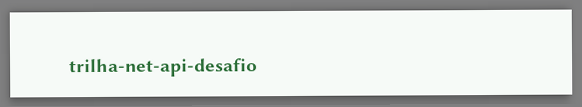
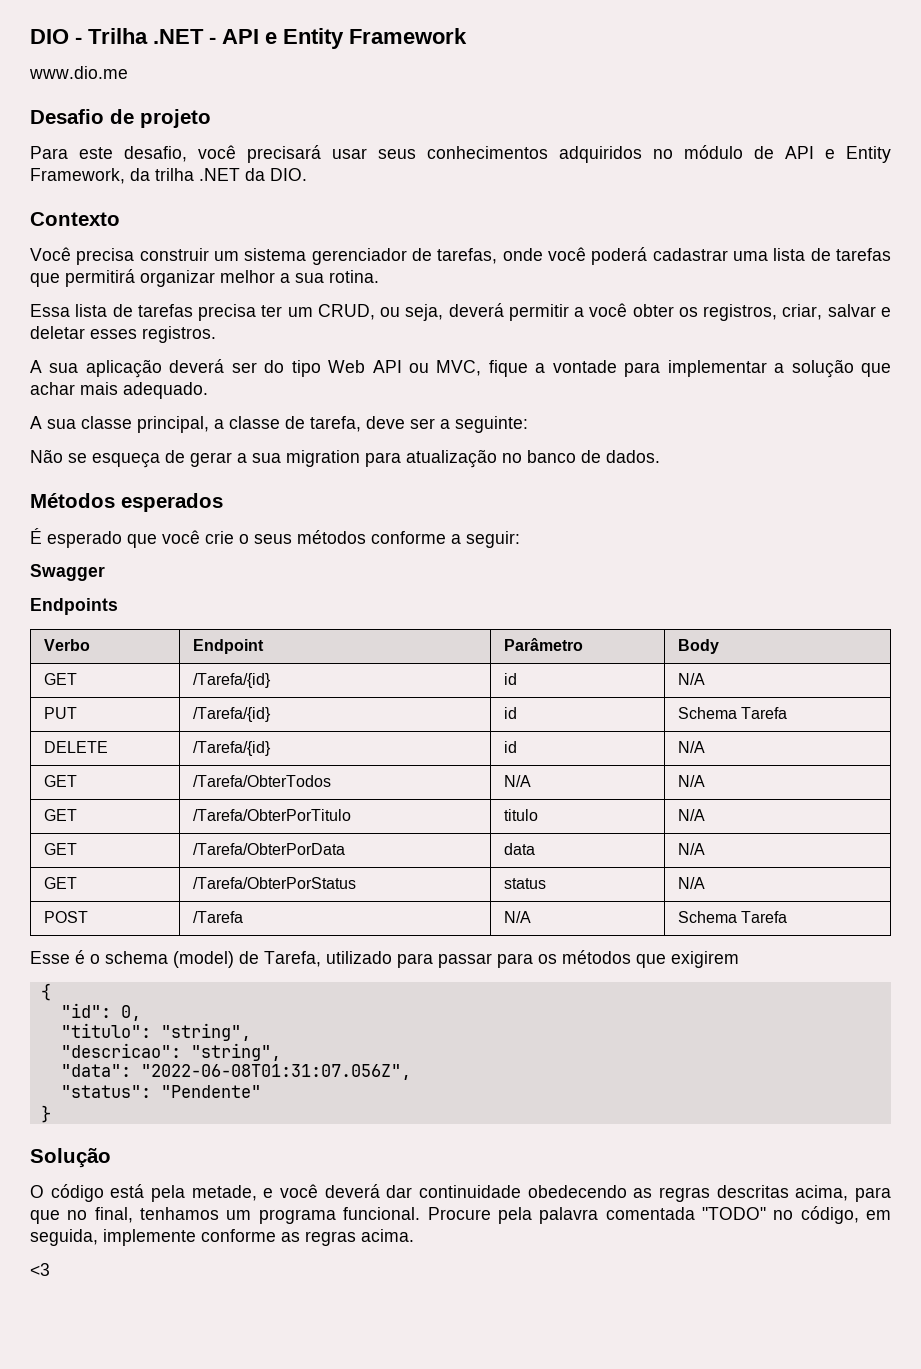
[69,58,258,78] trilha-net-api-desafio -> [30,28,467,49] [29,66,128,79] [30,109,211,128] [30,145,891,163] [30,168,307,184] [30,212,120,226] [30,247,892,265] [30,269,379,287] [30,303,892,321] [30,326,216,343] [30,359,892,378] [30,382,208,399] [30,416,528,433] [30,449,660,468] [30,493,223,512] [30,528,520,548] [30,564,105,581] [30,598,118,615] [43,639,90,651] [192,639,264,654] [503,638,583,651] [677,639,719,654] [43,673,77,685] [192,673,271,688] [503,673,517,685] [677,673,705,685] [43,707,77,719] [192,707,271,722] [503,707,517,719] [677,707,788,719] [43,741,108,753] [192,741,271,756] [503,741,517,753] [677,741,705,753] [43,775,77,787] [192,775,331,787] [503,775,531,787] [677,775,705,787] [43,809,77,821] [192,809,351,821] [503,809,538,821] [677,809,705,821] [43,843,77,855] [192,843,345,855] [503,843,535,855] [677,843,705,855] [43,877,77,889] [192,877,356,889] [503,878,546,889] [677,877,705,889] [43,911,88,923] [192,911,243,923] [503,911,531,923] [677,911,788,923] [30,950,739,968] [40,983,51,1001] [60,1003,141,1021] [60,1023,251,1041] [60,1043,281,1061] [60,1064,411,1080] [60,1085,261,1098] [40,1105,51,1123] [30,1148,111,1168] [30,1184,891,1202] [30,1206,892,1224] [30,1229,414,1246] [30,1263,50,1276] DIO - Trilha .NET - API e Entity Framework // www.dio.me // Desafio de projeto // Para este desafio, você precisará usar seus conhecimentos adquiridos no módulo de API e Entity Framework, da trilha .NET da DIO. // Contexto // Você precisa construir um sistema gerenciador de tarefas, onde você poderá cadastrar uma lista de tarefas que permitirá organizar melhor a sua rotina. // Essa lista de tarefas precisa ter um CRUD, ou seja, deverá permitir a você obter os registros, criar, salvar e deletar esses registros. // A sua aplicação deverá ser do tipo Web API ou MVC, fique a vontade para implementar a solução que achar mais adequado. // A sua classe principal, a classe de tarefa, deve ser a seguinte: // Não se esqueça de gerar a sua migration para atualização no banco de dados. // Métodos esperados // É esperado que você crie o seus métodos conforme a seguir: // Swagger // Endpoints // Verbo | Endpoint | Parâmetro | Body // GET | /Tarefa/{id} | id | N/A // PUT | /Tarefa/{id} | id | Schema Tarefa // DELETE | /Tarefa/{id} | id | N/A // GET | /Tarefa/ObterTodos | N/A | N/A // GET | /Tarefa/ObterPorTitulo | titulo | N/A // GET | /Tarefa/ObterPorData | data | N/A // GET | /Tarefa/ObterPorStatus | status | N/A // POST | /Tarefa | N/A | Schema Tarefa // Esse é o schema (model) de Tarefa, utilizado para passar para os métodos que exigirem // { // "id": 0, // "titulo": "string", // "descricao": "string", // "data": "2022-06-08T01:31:07.056Z", // "status": "Pendente" // } // Solução // O código está pela metade, e você deverá dar continuidade obedecendo as regras descritas acima, para que no final, tenhamos um programa funcional. Procure pela palavra comentada "TODO" no código, em seguida, implemente conforme as regras acima. // <3

